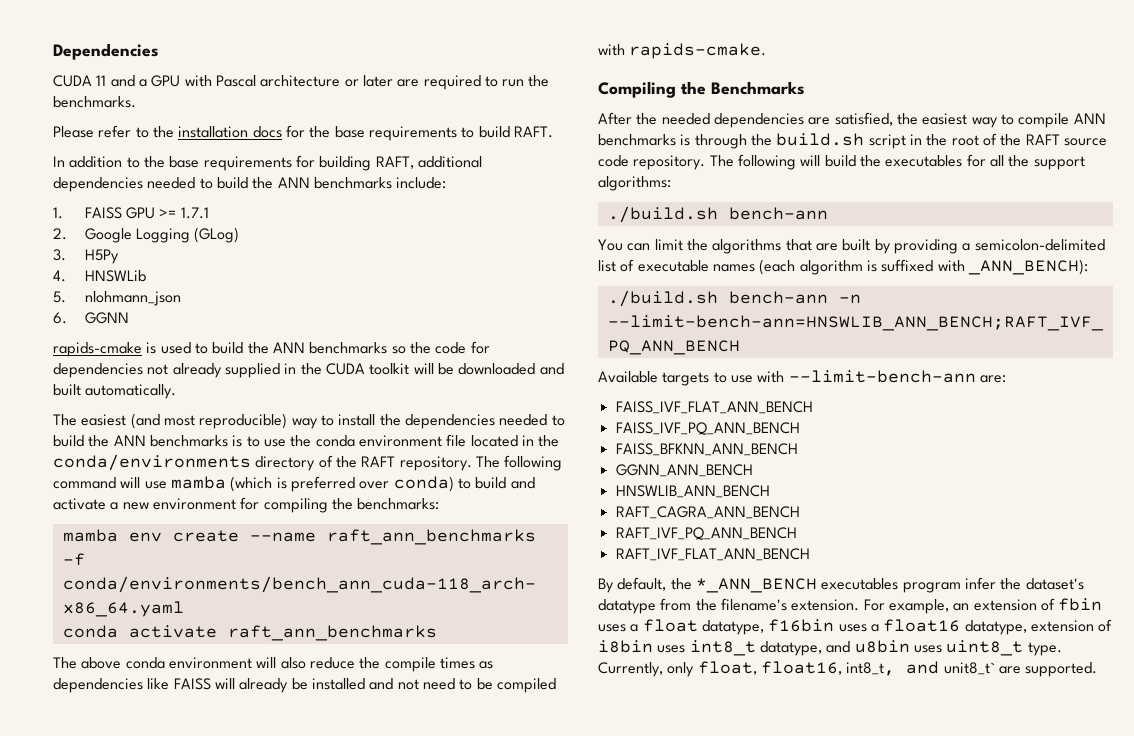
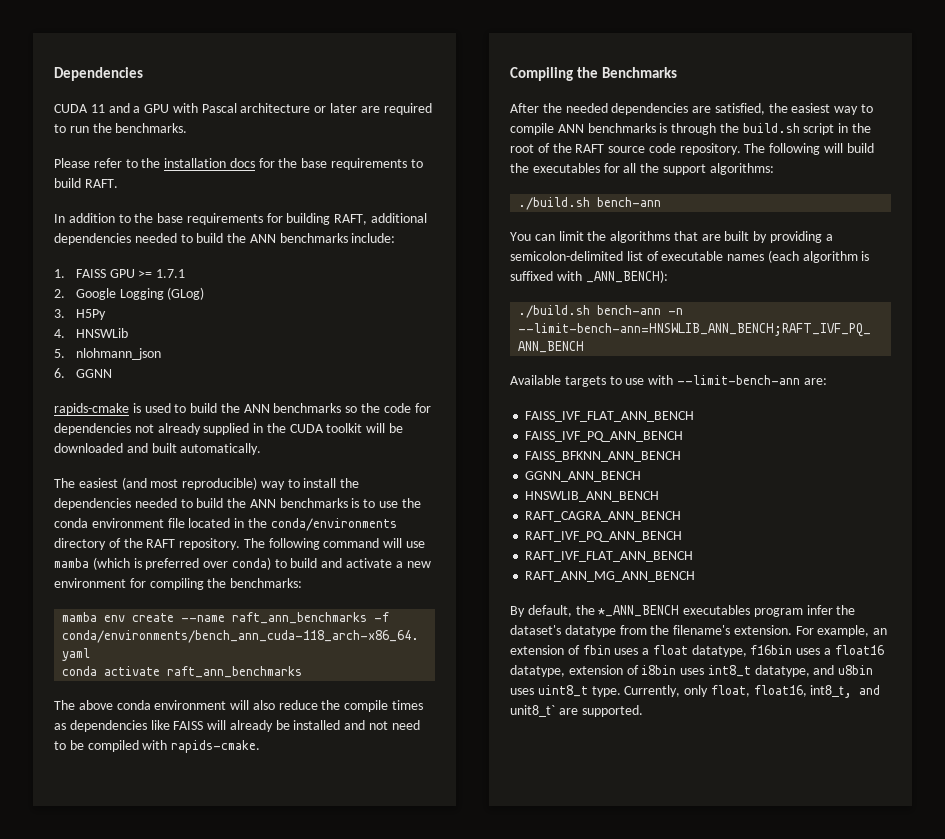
(810, 554) none -> [525,571,696,582] // RAFT_ANN_MG_ANN_BENCH

